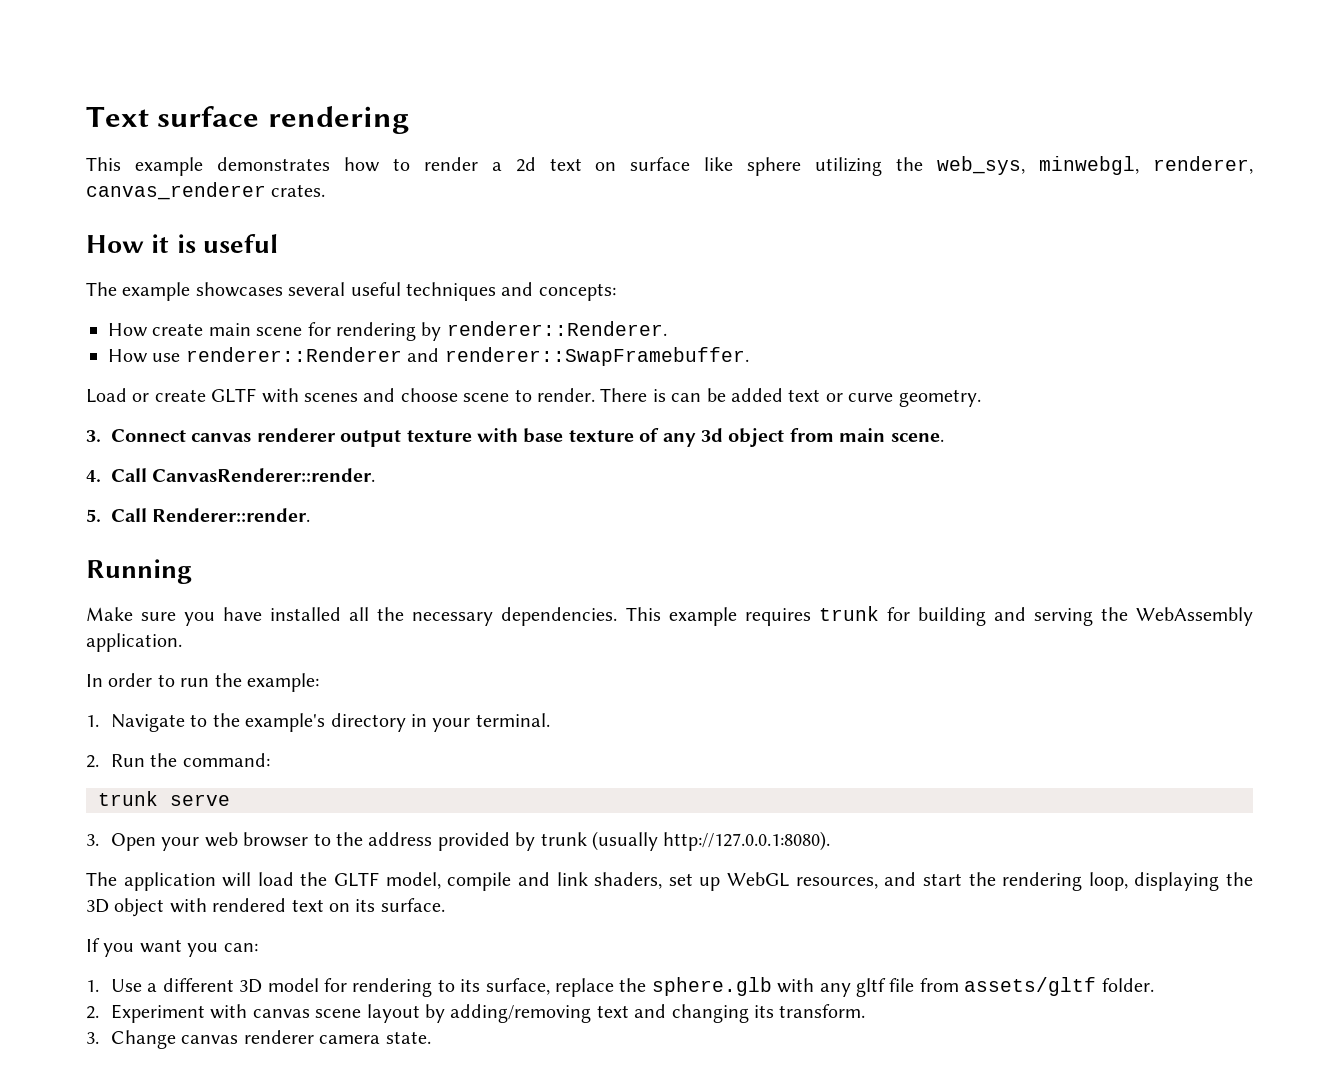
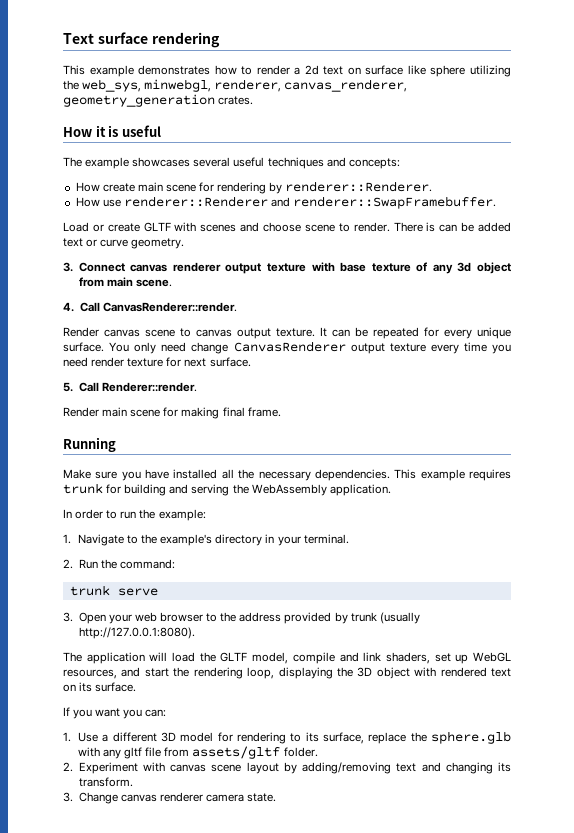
[86,182,266,200] canvas_renderer -> [284,79,408,92] [63,94,215,107] canvas_renderer, geometry_generation
[86,508,311,522] 5. Call Renderer::render. -> [63,327,511,339] [63,341,512,354] [63,357,251,367] [63,382,197,392] [63,407,281,419] Render canvas scene to canvas output texture. It can be repeated for every unique surface. You only need change CanvasRenderer output texture every time you need render texture for next surface. // 5. Call Renderer::render. // Render main scene for making final frame.

